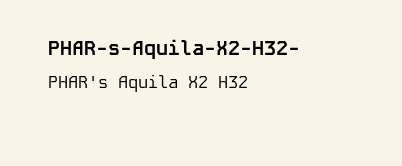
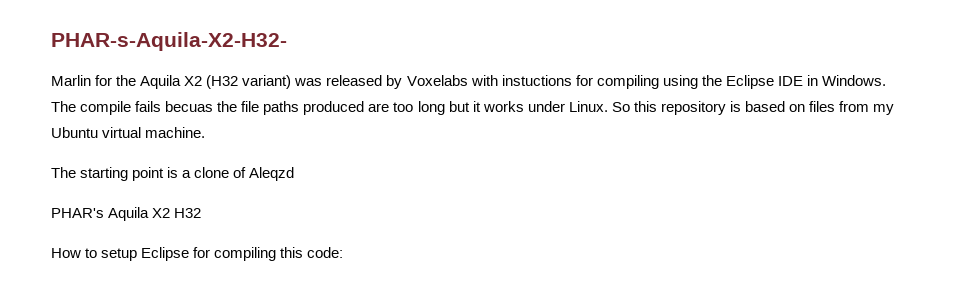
[48,74,248,92] PHAR's Aquila X2 H32 -> [51,75,886,89] [51,101,895,115] [51,127,206,138] [51,167,295,181] [51,207,202,221] [51,247,344,261] Marlin for the Aquila X2 (H32 variant) was released by Voxelabs with instuctions for compiling using the Eclipse IDE in Windows. The compile fails becuas the file paths produced are too long but it works under Linux. So this repository is based on files from my Ubuntu virtual machine. // The starting point is a clone of Aleqzd // PHAR's Aquila X2 H32 // How to setup Eclipse for compiling this code:

